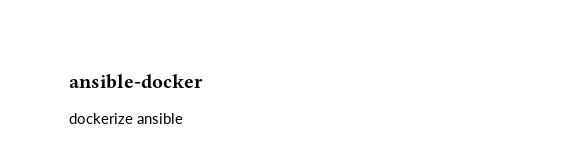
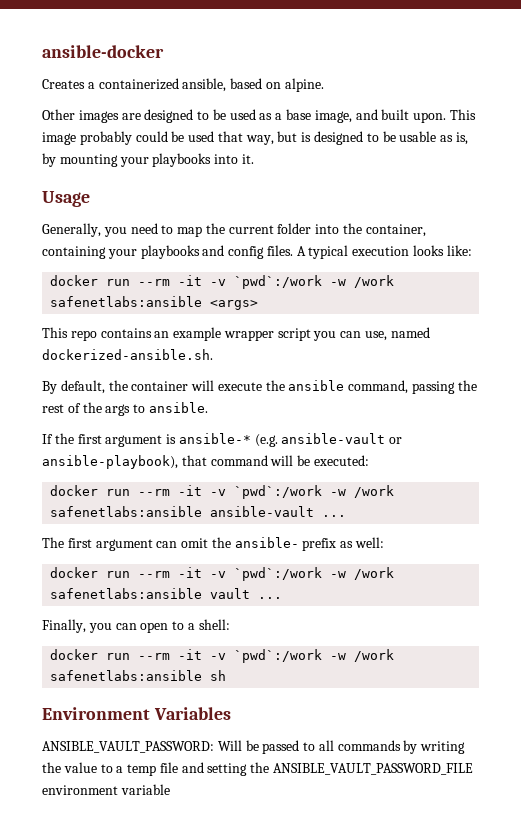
[69,113,183,124] dockerize ansible -> [42,78,324,92] [42,109,476,123] [42,131,468,145] [42,153,254,167] [42,191,90,207] [42,223,426,237] [42,245,472,259] [50,275,395,289] [50,296,259,310] [42,327,430,341] [42,349,213,360] [42,380,477,394] [42,402,208,416] [42,433,403,447] [42,455,369,469] [50,485,395,499] [50,506,347,517] [42,537,385,551] [50,567,395,581] [50,588,283,599] [42,619,230,633] [50,649,395,663] [50,670,227,681] [42,707,231,720] [42,740,466,754] [42,762,474,776] [42,784,170,795] Creates a containerized ansible, based on alpine. // Other images are designed to be used as a base image, and built upon. This image probably could be used that way, but is designed to be usable as is, by mounting your playbooks into it. // Usage // Generally, you need to map the current folder into the container, containing your playbooks and config files. A typical execution looks like: // docker run --rm -it -v `pwd`:/work -w /work safenetlabs:ansible <args> // This repo contains an example wrapper script you can use, named dockerized-ansible.sh. // By default, the container will execute the ansible command, passing the rest of the args to ansible. // If the first argument is ansible-* (e.g. ansible-vault or ansible-playbook), that command will be executed: // docker run --rm -it -v `pwd`:/work -w /work safenetlabs:ansible ansible-vault ... // The first argument can omit the ansible- prefix as well: // docker run --rm -it -v `pwd`:/work -w /work safenetlabs:ansible vault ... // Finally, you can open to a shell: // docker run --rm -it -v `pwd`:/work -w /work safenetlabs:ansible sh // Environment Variables // ANSIBLE_VAULT_PASSWORD: Will be passed to all commands by writing the value to a temp file and setting the ANSIBLE_VAULT_PASSWORD_FILE environment variable

